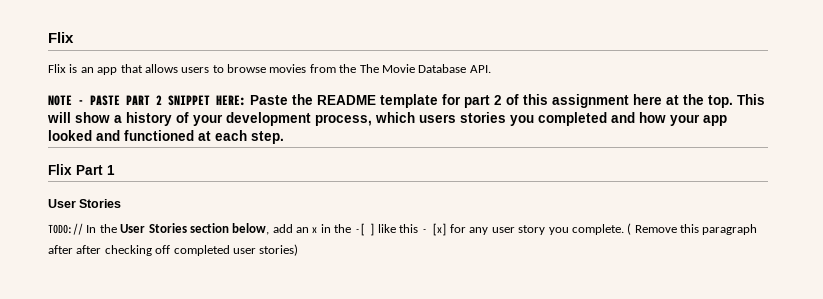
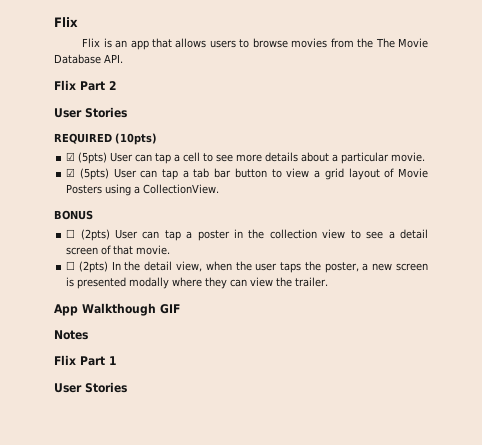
[48,94,765,108] [47,112,727,126] [48,130,284,144] NOTE - PASTE PART 2 SNIPPET HERE: Paste the README template for part 2 of this assignment here at the top. This will show a history of your development process, which users stories you completed and how your app looked and functioned at each step. -> [54,80,117,91] [54,107,127,118] [54,133,157,145] [66,152,426,164] [66,168,429,180] [66,184,220,196] [54,210,93,220] [66,229,429,241] [66,245,171,255] [66,261,428,273] [66,277,329,289] [54,303,180,316] [54,330,88,340] Flix Part 2 // User Stories // REQUIRED (10pts) // ☑ (5pts) User can tap a cell to see more details about a particular movie. // ☑ (5pts) User can tap a tab bar button to view a grid layout of Movie Posters using a CollectionView. // BONUS // ☐ (2pts) User can tap a poster in the collection view to see a detail screen of that movie. // ☐ (2pts) In the detail view, when the user taps the poster, a new screen is presented modally where they can view the trailer. // App Walkthough GIF // Notes
[48,223,758,236] [48,244,299,256] // TODO:// In the User Stories section below, add an x in the -[ ] like this - [x] for any user story you complete. ( Remove this paragraph after after checking off completed user stories) -> (127, 387) none

